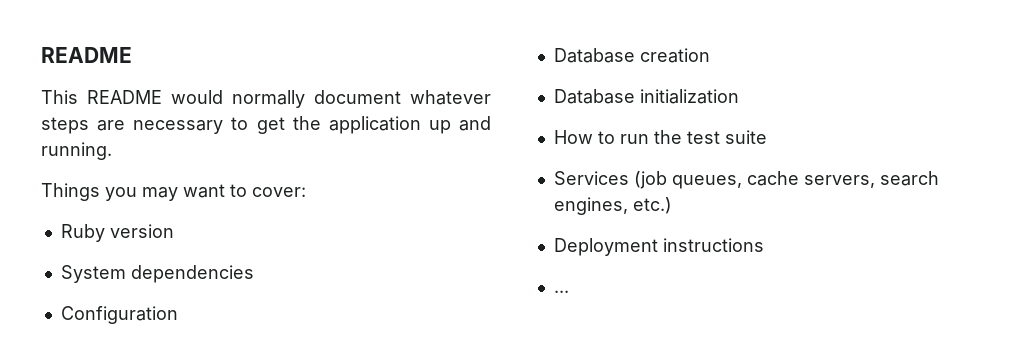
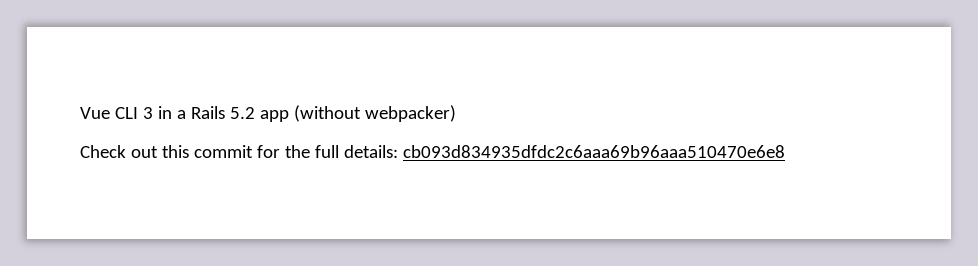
[41,47,132,63] [41,90,491,108] [41,116,491,134] [41,142,112,160] [41,183,306,201] [60,224,174,242] [60,265,254,283] [60,306,178,324] [553,48,710,63] [553,89,739,104] [553,130,767,144] [553,171,939,189] [553,197,672,215] [553,238,764,256] [553,290,569,293] README // This README would normally document whatever steps are necessary to get the application up and running. // Things you may want to cover: // Ruby version // System dependencies // Configuration // Database creation // Database initialization // How to run the test suite // Services (job queues, cache servers, search engines, etc.) // Deployment instructions // ... -> [80,105,456,122] [80,145,785,158] Vue CLI 3 in a Rails 5.2 app (without webpacker) // Check out this commit for the full details: cb093d834935dfdc2c6aaa69b96aaa510470e6e8

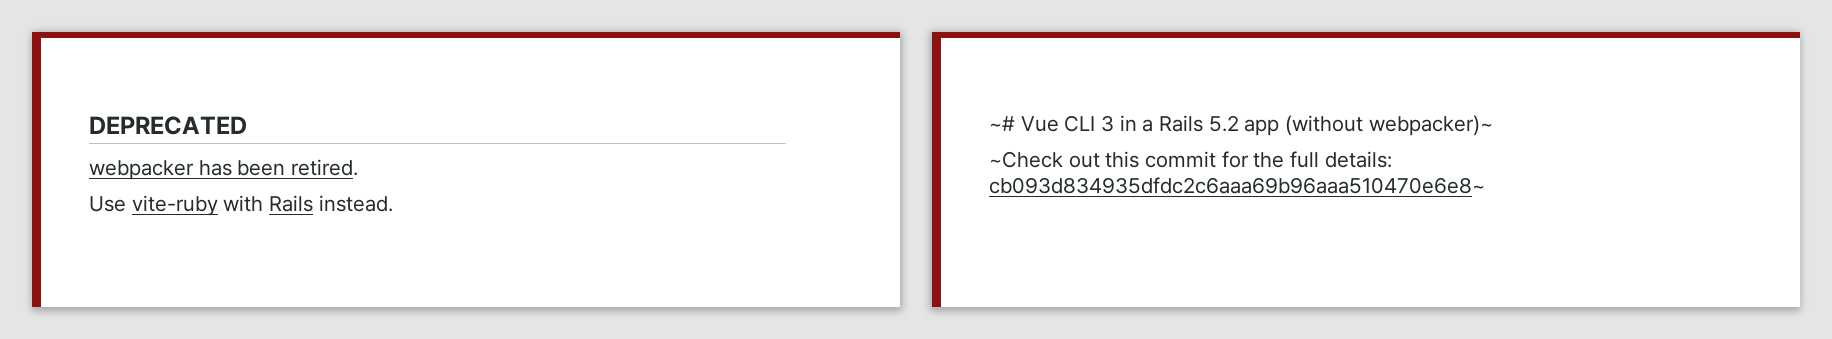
(80, 113) none -> [89,116,247,135] [89,159,359,180] [89,195,393,216] [989,116,1015,131] DEPRECATED // webpacker has been retired. // Use vite-ruby with Rails instead. // ~#
[364,105,456,122] [80,145,126,158] webpacker) // Check -> [1368,115,1493,136] [989,151,1063,168] webpacker)~ // ~Check
[402,145,785,158] cb093d834935dfdc2c6aaa69b96aaa510470e6e8 -> [989,177,1485,194] cb093d834935dfdc2c6aaa69b96aaa510470e6e8~

